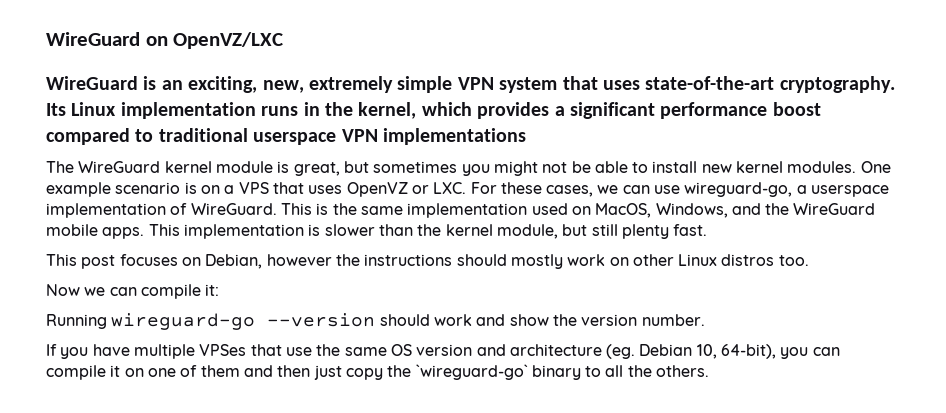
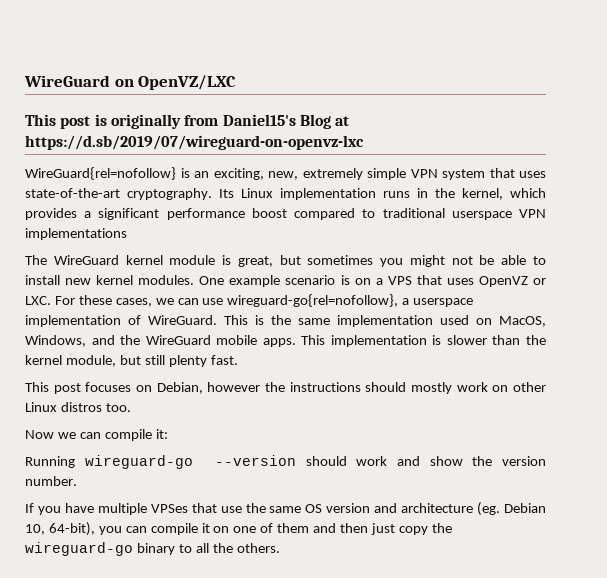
[46,76,138,90] WireGuard -> [25,114,350,129] [25,135,364,150] [25,167,176,180] This post is originally from Daniel15's Blog at https://d.sb/2019/07/wireguard-on-openvz-lxc // WireGuard{rel=nofollow}
[684,182,793,197] wireguard-go, -> [227,294,399,307] wireguard-go{rel=nofollow},
[415,364,528,380] `wireguard-go` -> [25,542,133,556] wireguard-go

